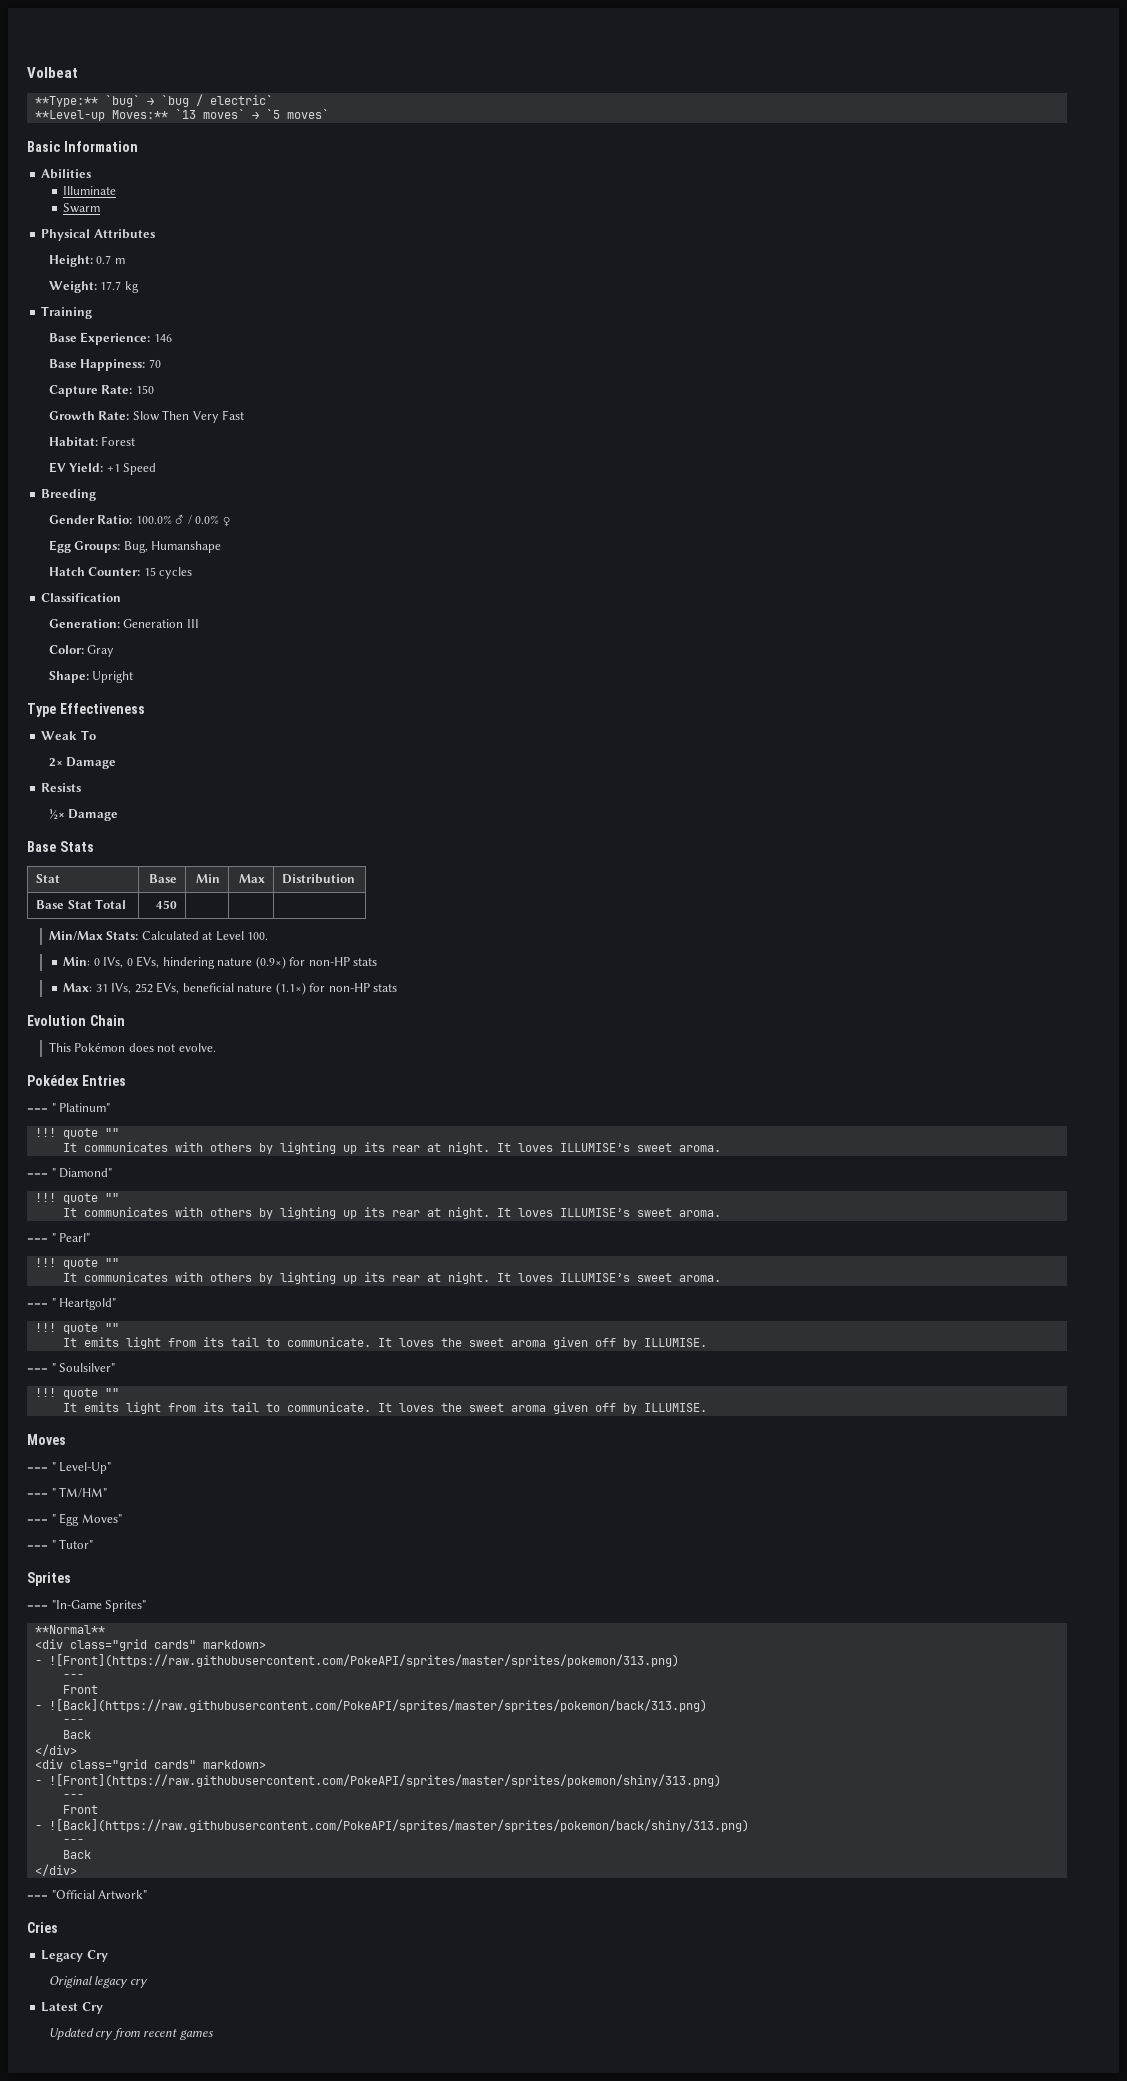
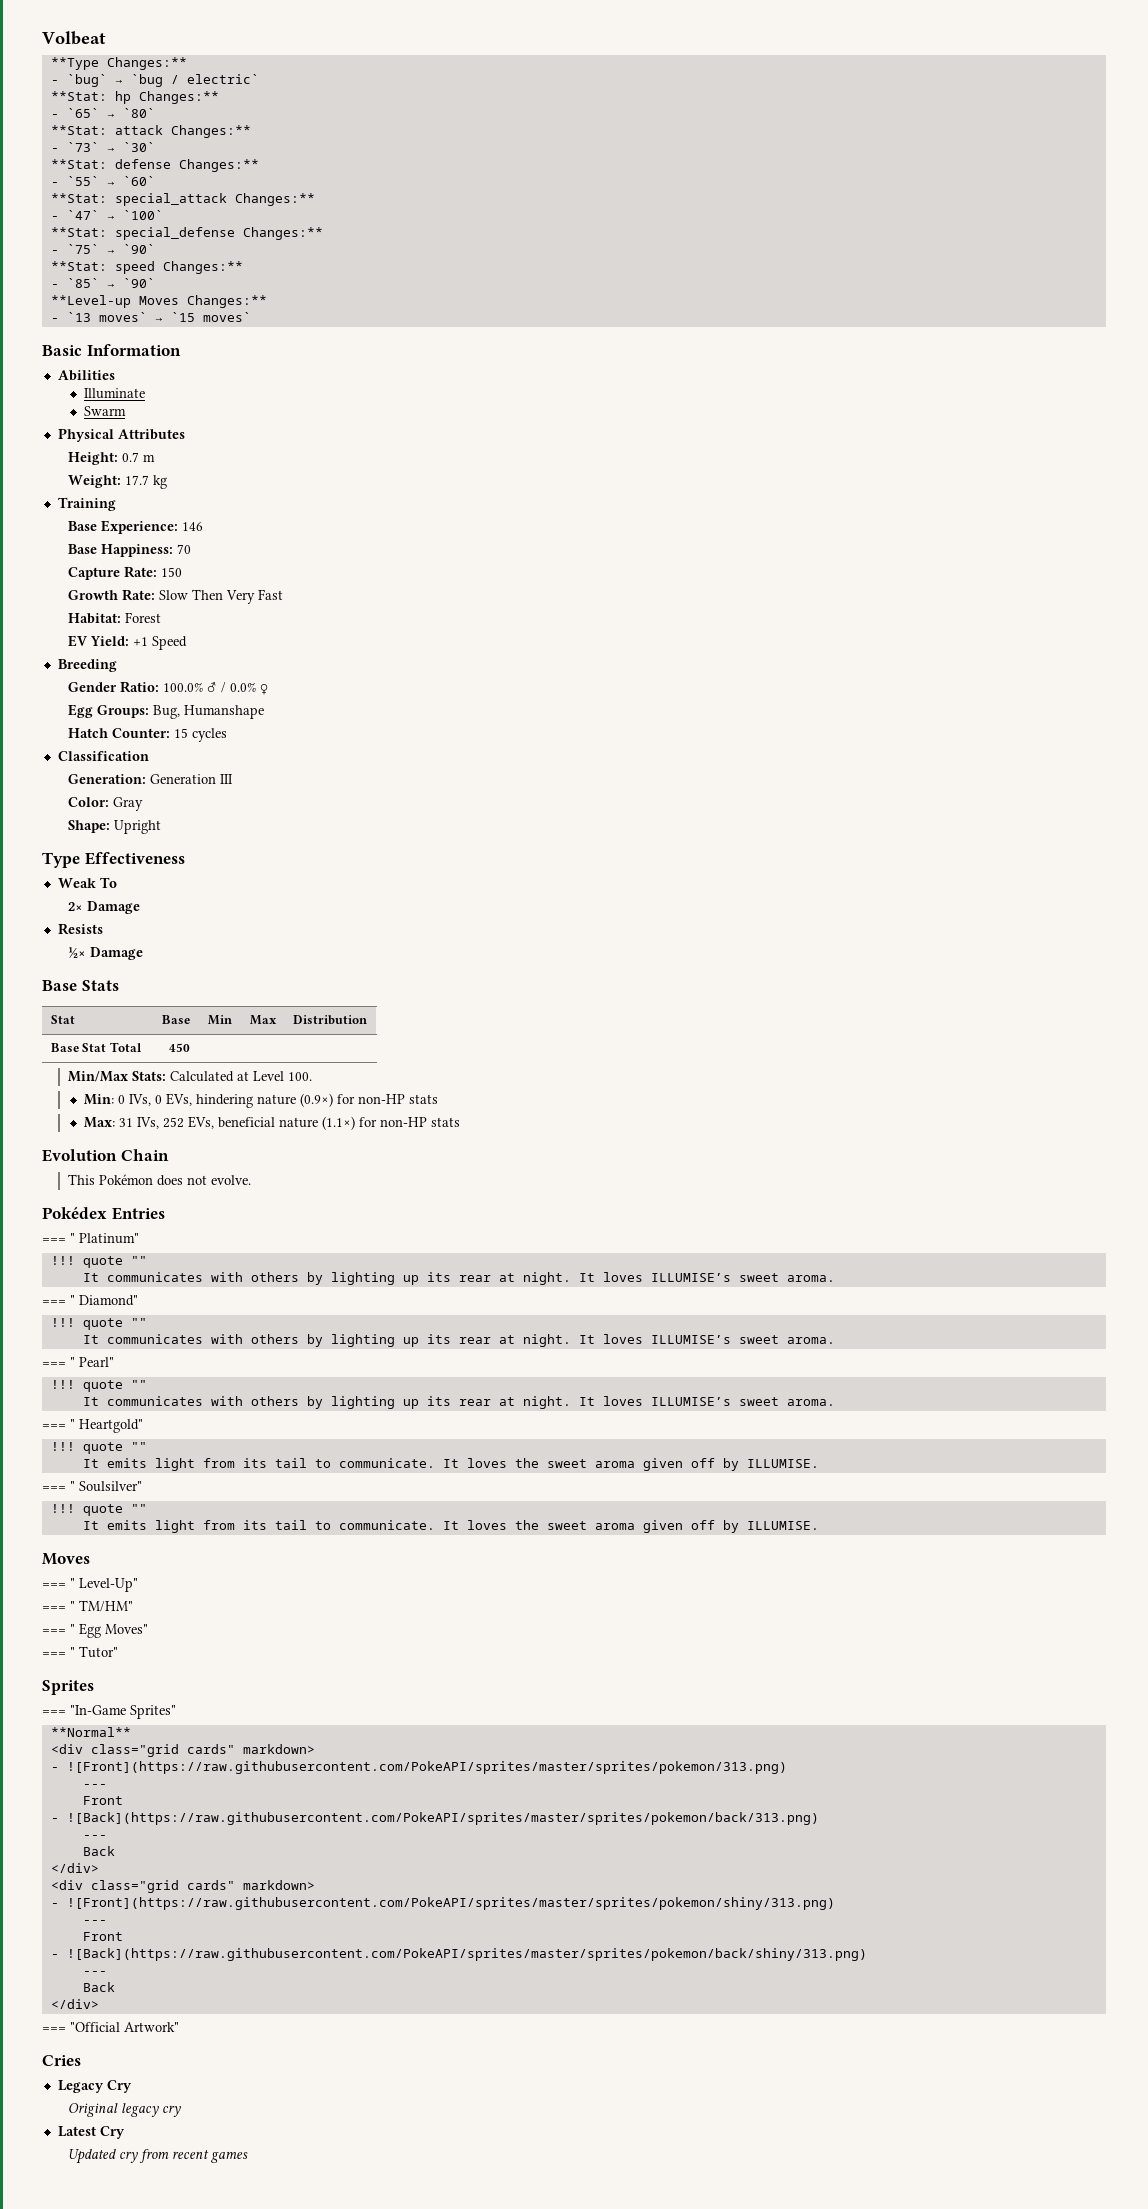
[34,96,98,107] **Type:** -> [50,57,187,70] [50,80,59,84] **Type Changes:** // -
[34,110,168,121] **Level-up Moves:** -> [50,91,219,104] [50,108,155,118] [50,125,251,138] [50,142,155,152] [50,159,259,172] [50,176,155,186] [50,193,315,206] [50,210,163,220] [50,227,323,240] [50,244,155,254] [50,261,243,274] [50,278,155,288] [50,295,267,308] [50,318,59,322] **Stat: hp Changes:** // - `65` → `80` // **Stat: attack Changes:** // - `73` → `30` // **Stat: defense Changes:** // - `55` → `60` // **Stat: special_attack Changes:** // - `47` → `100` // **Stat: special_defense Changes:** // - `75` → `90` // **Stat: speed Changes:** // - `85` → `90` // **Level-up Moves Changes:** // -
[265,109,280,119] `5 -> [170,312,195,322] `15

